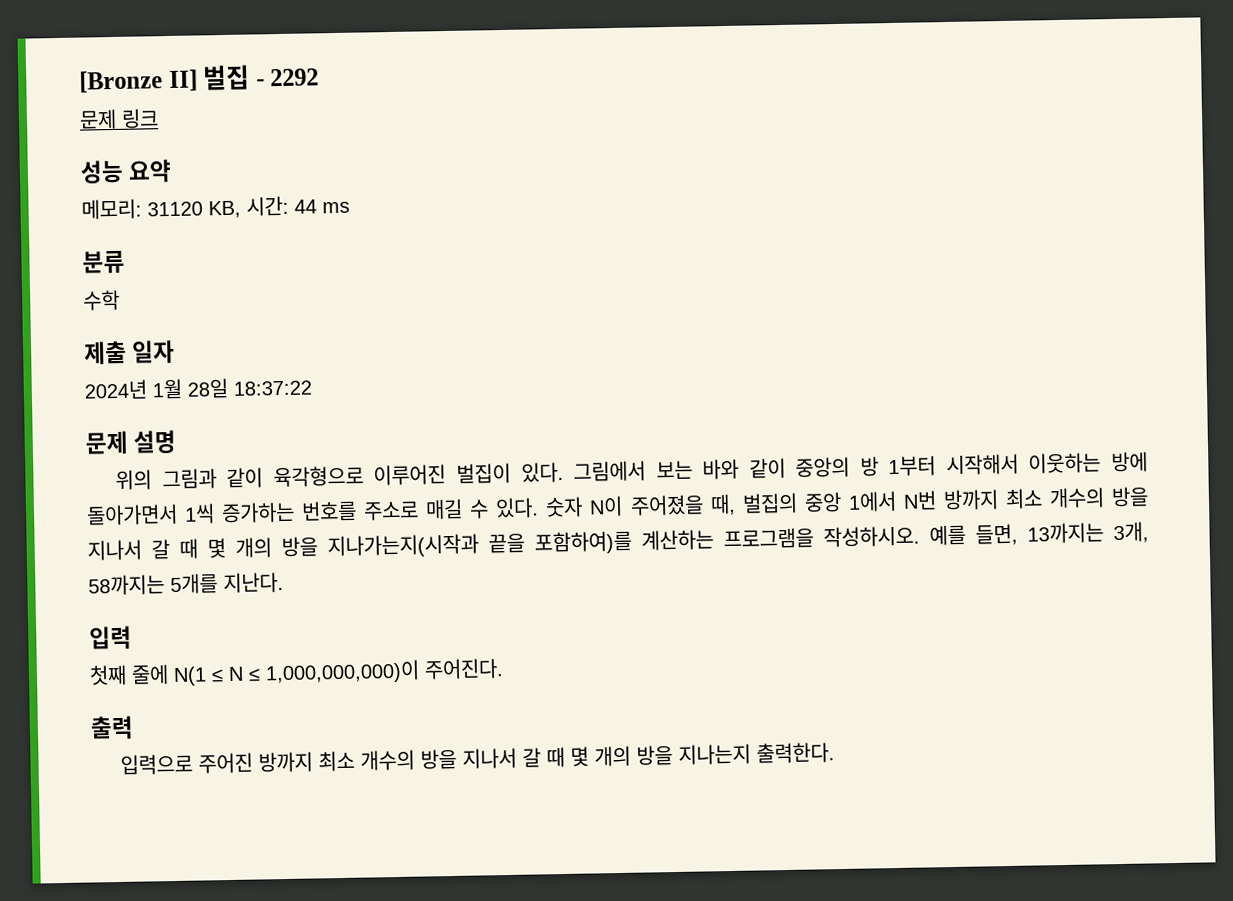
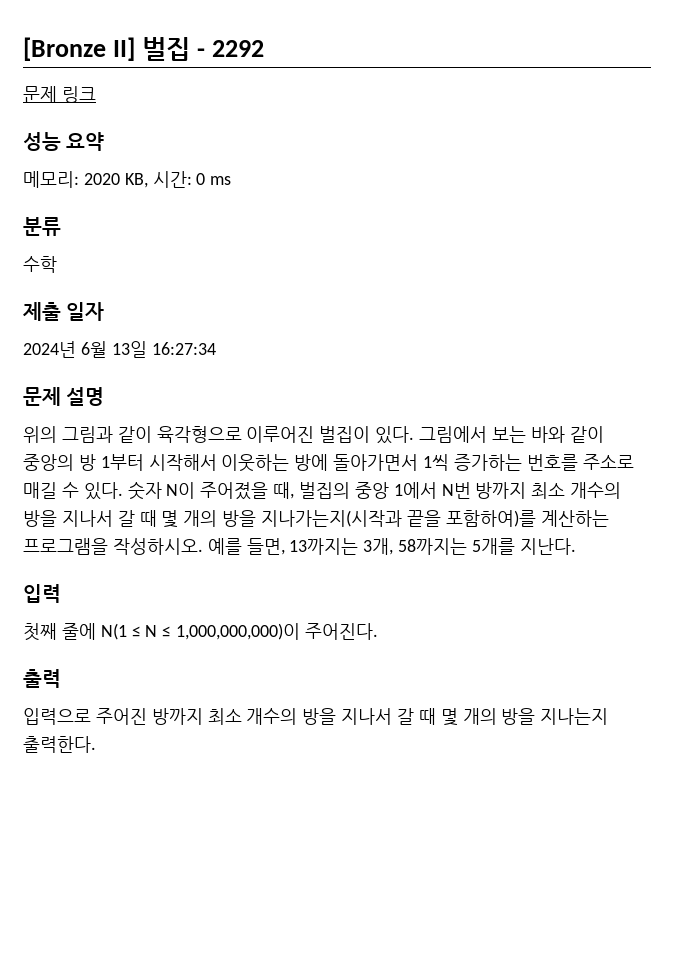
[147,201,203,217] 31120 -> [83,173,120,185] 2020
[294,199,317,214] 44 -> [196,173,206,185] 0
[152,377,312,400] 1월 28일 18:37:22 -> [80,341,216,358] 6월 13일 16:27:34

